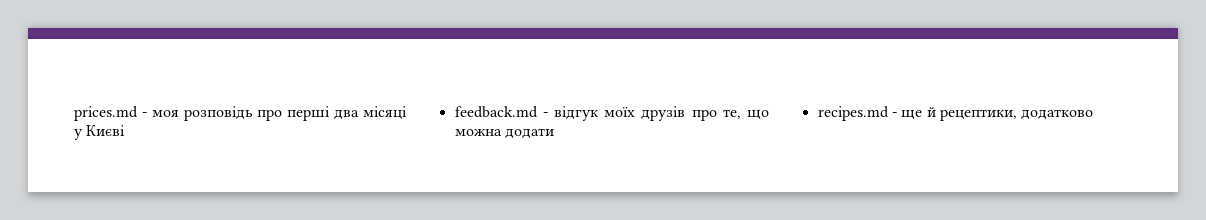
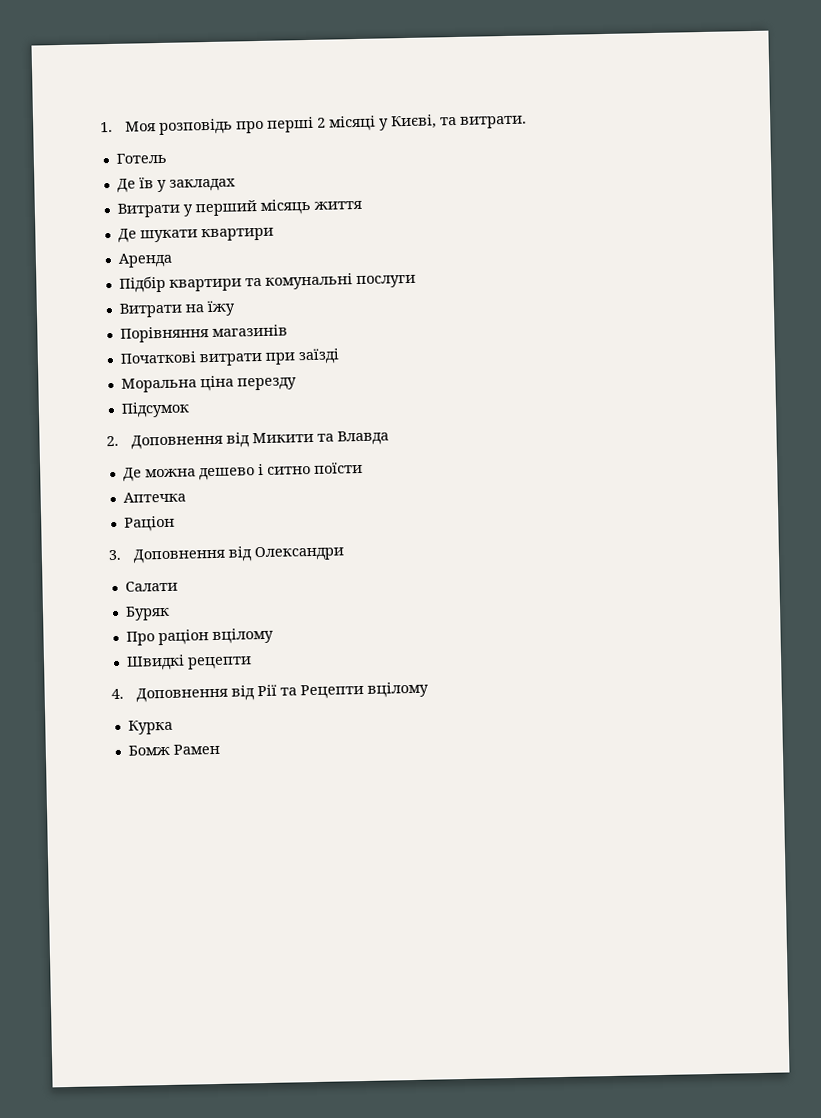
[74,106,179,121] prices.md - моя -> [100,121,157,133] 1. Моя
[334,109,359,120] два -> [317,117,327,128] 2
[86,125,126,136] [454,106,769,121] [454,128,554,139] [817,106,1094,121] Києві // feedback.md - відгук моїх друзів про те, що можна додати // recipes.md - ще й рецептики, додатково -> [391,114,528,130] [115,152,167,164] [116,177,236,193] [116,198,362,218] [117,227,274,243] [117,252,173,268] [118,273,416,293] [118,300,236,318] [119,324,288,343] [119,348,340,367] [120,375,297,393] [120,401,190,418] [106,430,390,450] [122,461,363,482] [122,491,186,503] [123,515,175,532] [108,545,345,564] [124,580,178,592] [124,605,170,621] [125,627,274,646] [125,654,252,671] [111,681,430,703] [127,719,173,735] [127,743,220,756] Києві, та витрати. // Готель // Де їв у закладах // Витрати у перший місяць життя // Де шукати квартири // Аренда // Підбір квартири та комунальні послуги // Витрати на їжу // Порівняння магазинів // Початкові витрати при заїзді // Моральна ціна перезду // Підсумок // 2. Доповнення від Микити та Влавда // Де можна дешево і ситно поїсти // Аптечка // Раціон // 3. Доповнення від Олександри // Салати // Буряк // Про раціон вцілому // Швидкі рецепти // 4. Доповнення від Рії та Рецепти вцілому // Курка // Бомж Рамен

